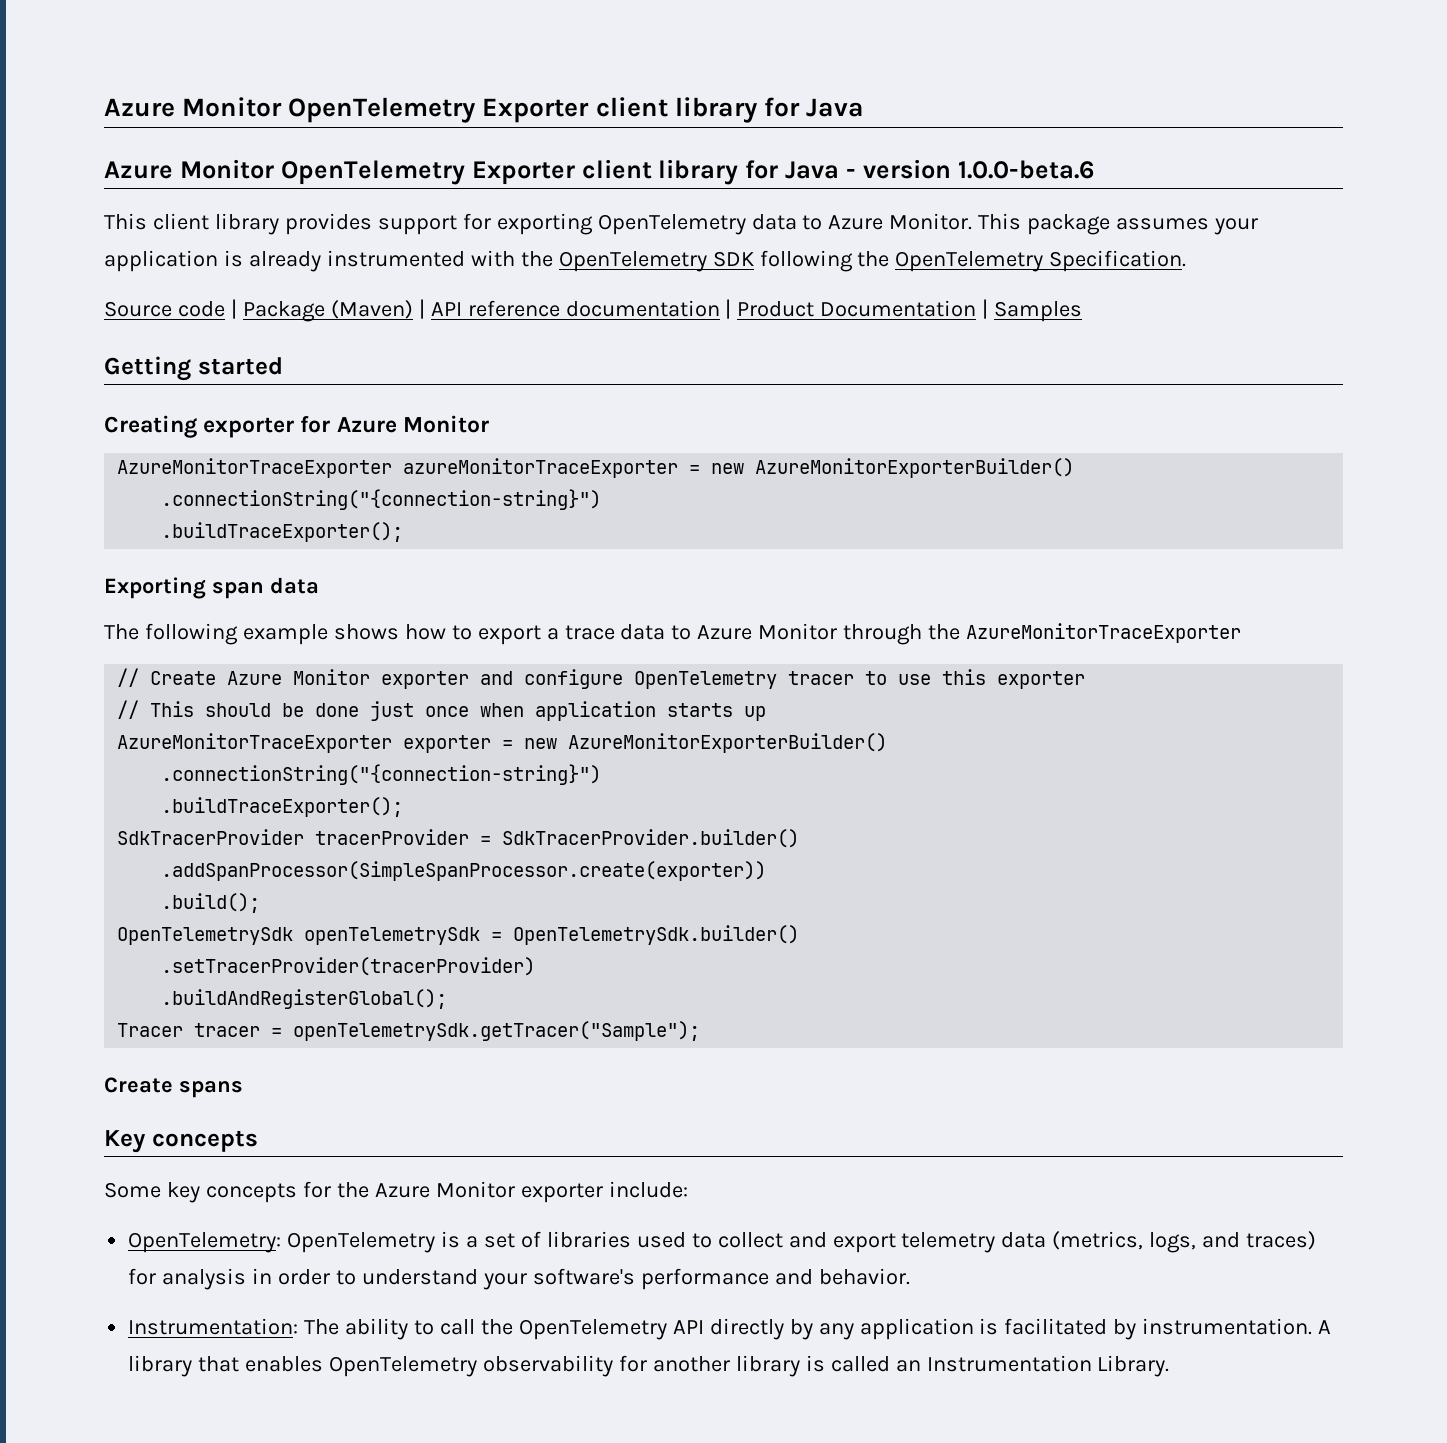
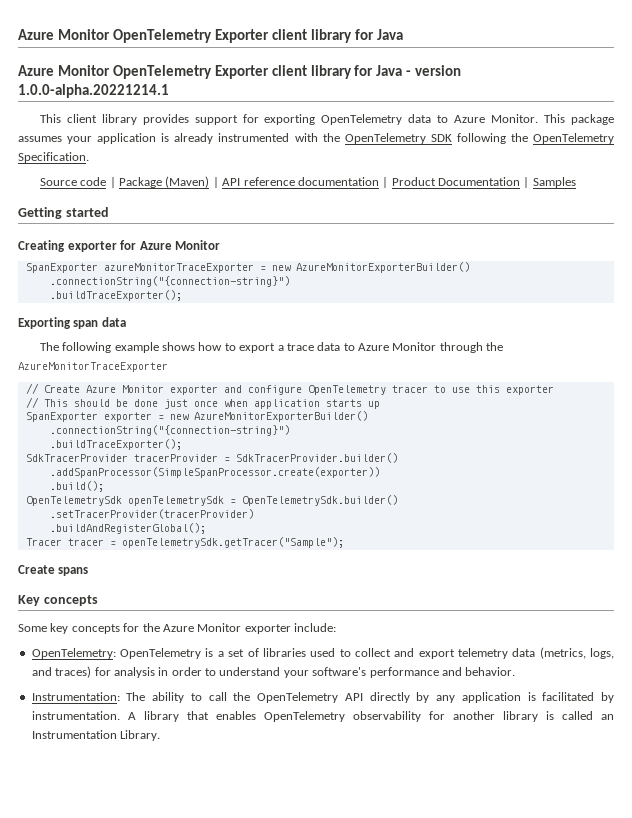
[957,160,1094,179] 1.0.0-beta.6 -> [18,84,169,98] 1.0.0-alpha.20221214.1
[117,458,393,478] AzureMonitorTraceExporter -> [25,263,98,273] SpanExporter
[117,733,393,753] AzureMonitorTraceExporter -> [25,412,98,422] SpanExporter

